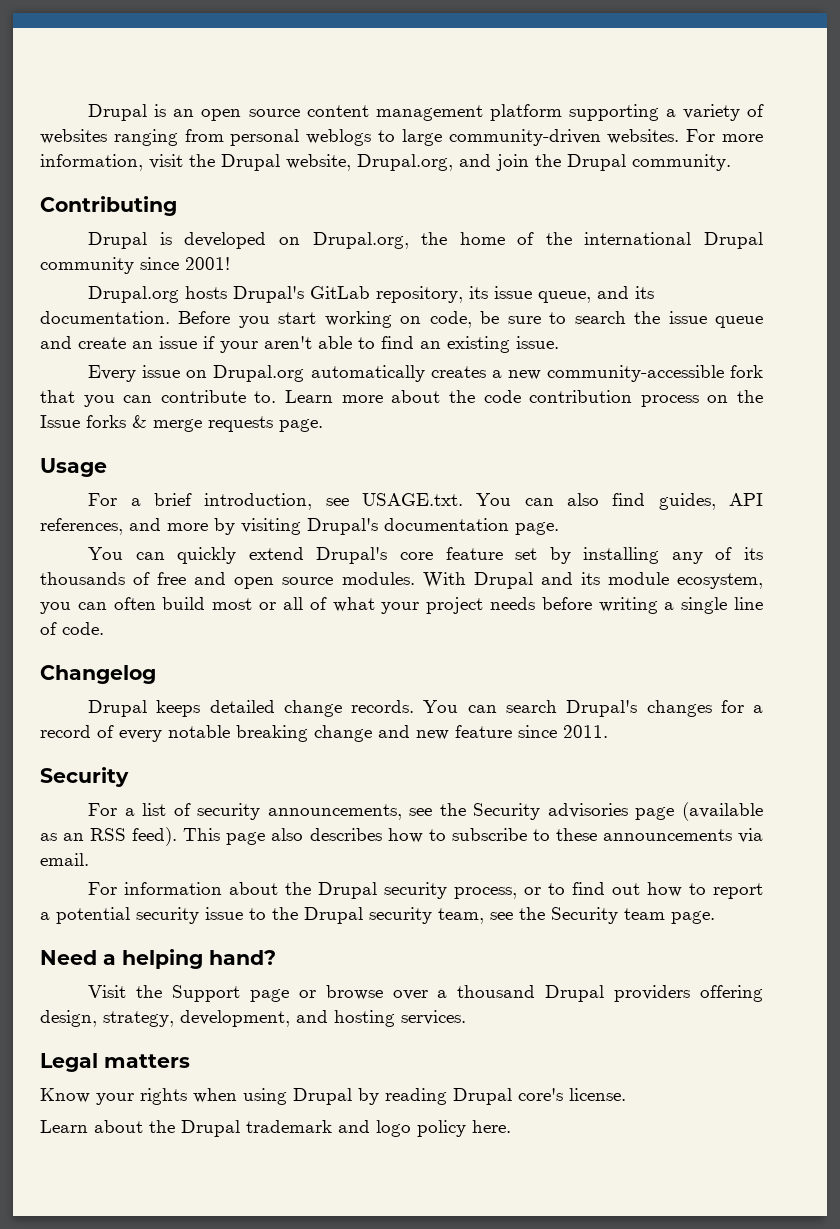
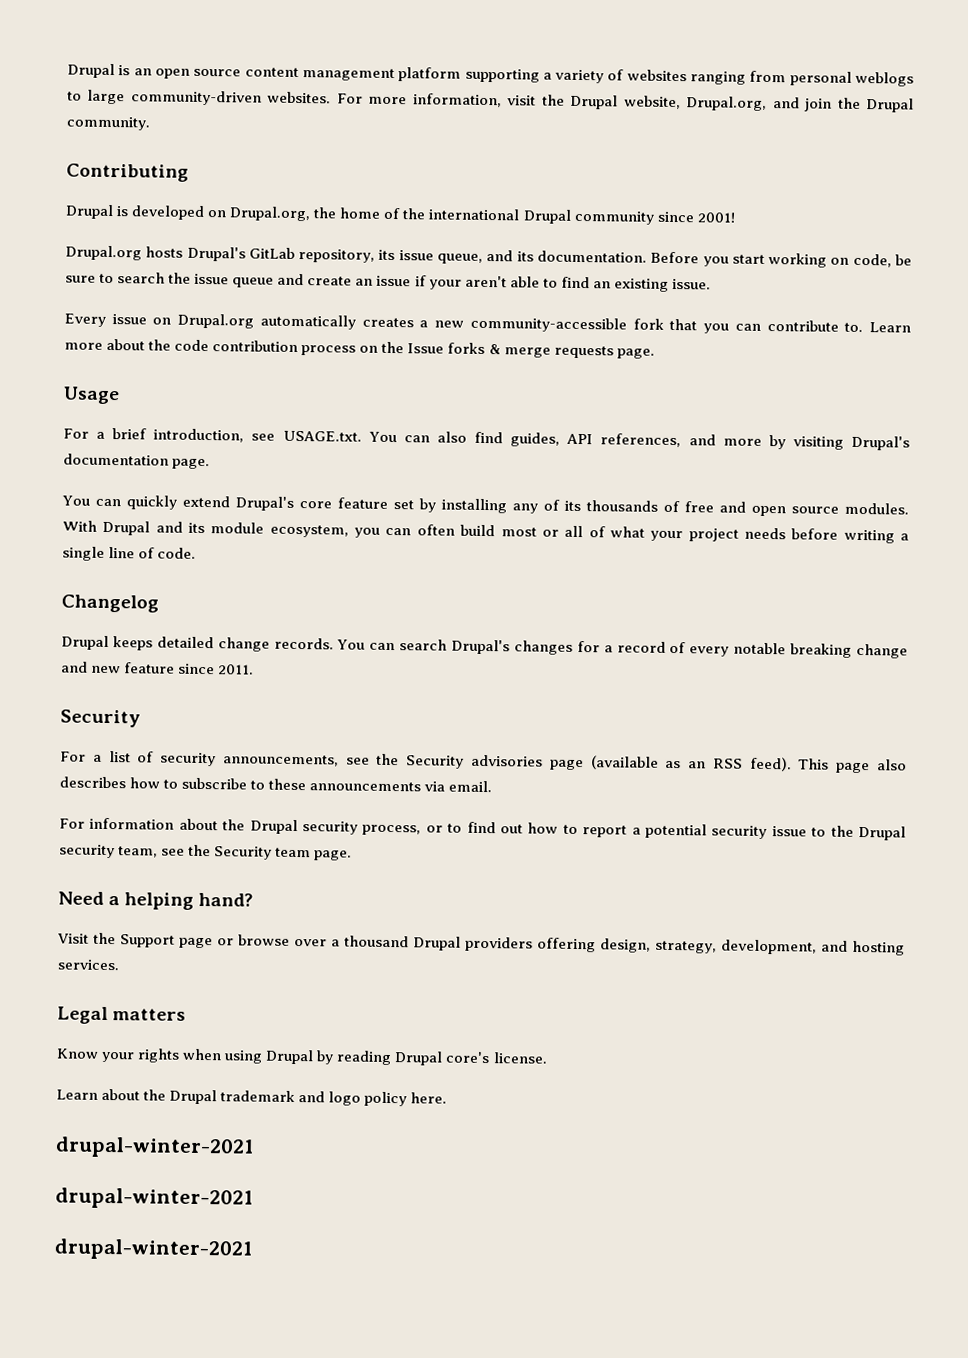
(511, 1126) none -> [55,1136,254,1159] [55,1187,253,1210] [54,1238,253,1261] // drupal-winter-2021 // drupal-winter-2021 // drupal-winter-2021

